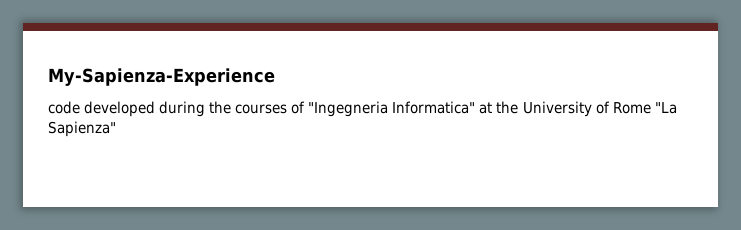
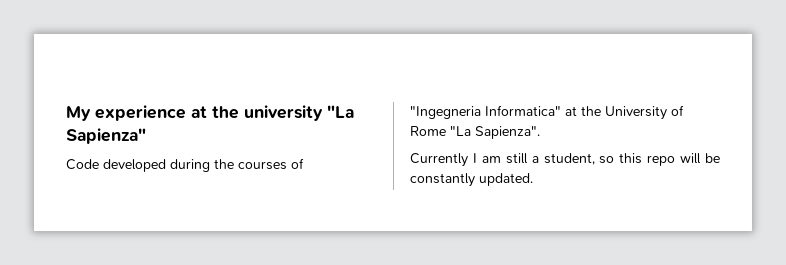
[48,68,275,86] [48,101,80,114] My-Sapienza-Experience // code -> [66,105,354,121] [66,128,146,144] [66,159,99,170] My experience at the university "La Sapienza" // Code
[48,121,116,137] Sapienza" -> [475,126,540,139] [410,153,720,167] [410,173,533,187] Sapienza". // Currently I am still a student, so this repo will be constantly updated.

